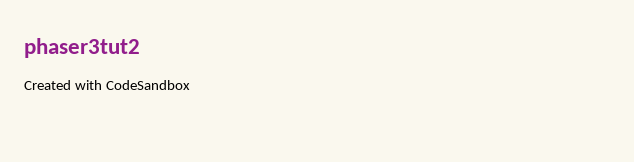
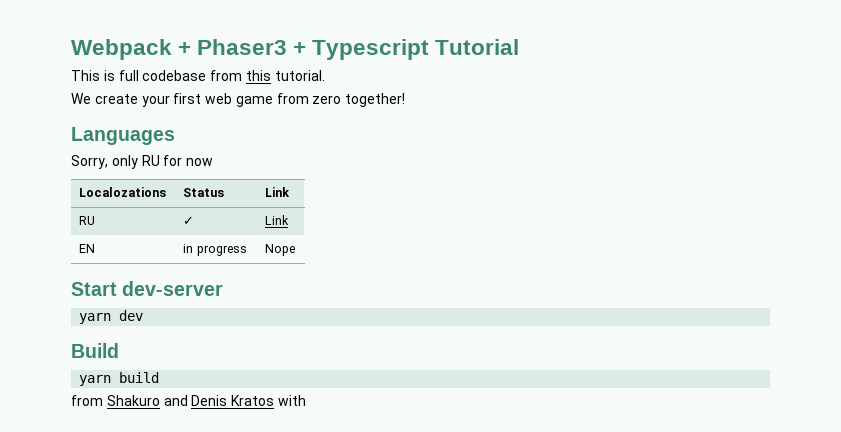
[24,38,140,58] [24,80,190,90] phaser3tut2 // Created with CodeSandbox -> [71,39,520,60] [71,70,325,81] [71,93,406,107] [71,127,175,145] [71,155,214,169] [79,187,167,197] [183,188,225,197] [265,187,291,197] [79,216,96,225] [183,216,195,225] [265,215,290,225] [79,244,96,253] [183,244,247,256] [265,244,296,256] [71,281,224,296] [79,310,144,324] [71,343,119,358] [79,372,160,386] [71,395,306,406] Webpack + Phaser3 + Typescript Tutorial // This is full codebase from this tutorial. // We create your first web game from zero together! // Languages // Sorry, only RU for now // Localozations | Status | Link // RU | ✓ | Link // EN | in progress | Nope // Start dev-server // yarn dev // Build // yarn build // from Shakuro and Denis Kratos with

